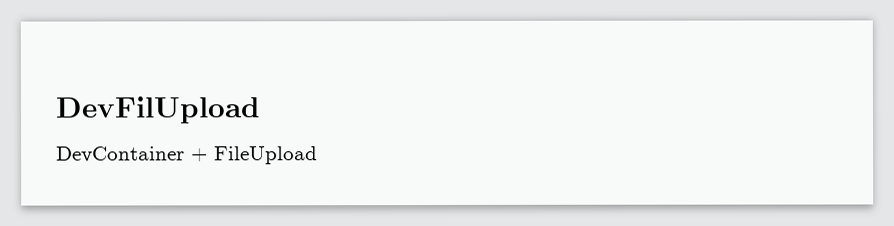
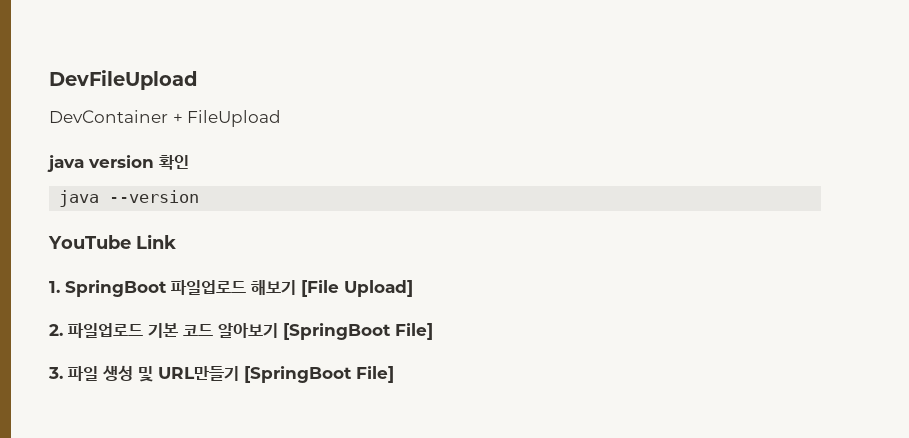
[55,96,261,124] DevFilUpload -> [49,70,198,90] DevFileUpload
(318, 155) none -> [47,155,189,172] [59,190,200,207] [48,234,176,249] [49,280,413,297] [49,323,433,340] [48,365,394,383] // java version 확인 // java --version // YouTube Link // 1. SpringBoot 파일업로드 해보기 [File Upload] // 2. 파일업로드 기본 코드 알아보기 [SpringBoot File] // 3. 파일 생성 및 URL만들기 [SpringBoot File]

